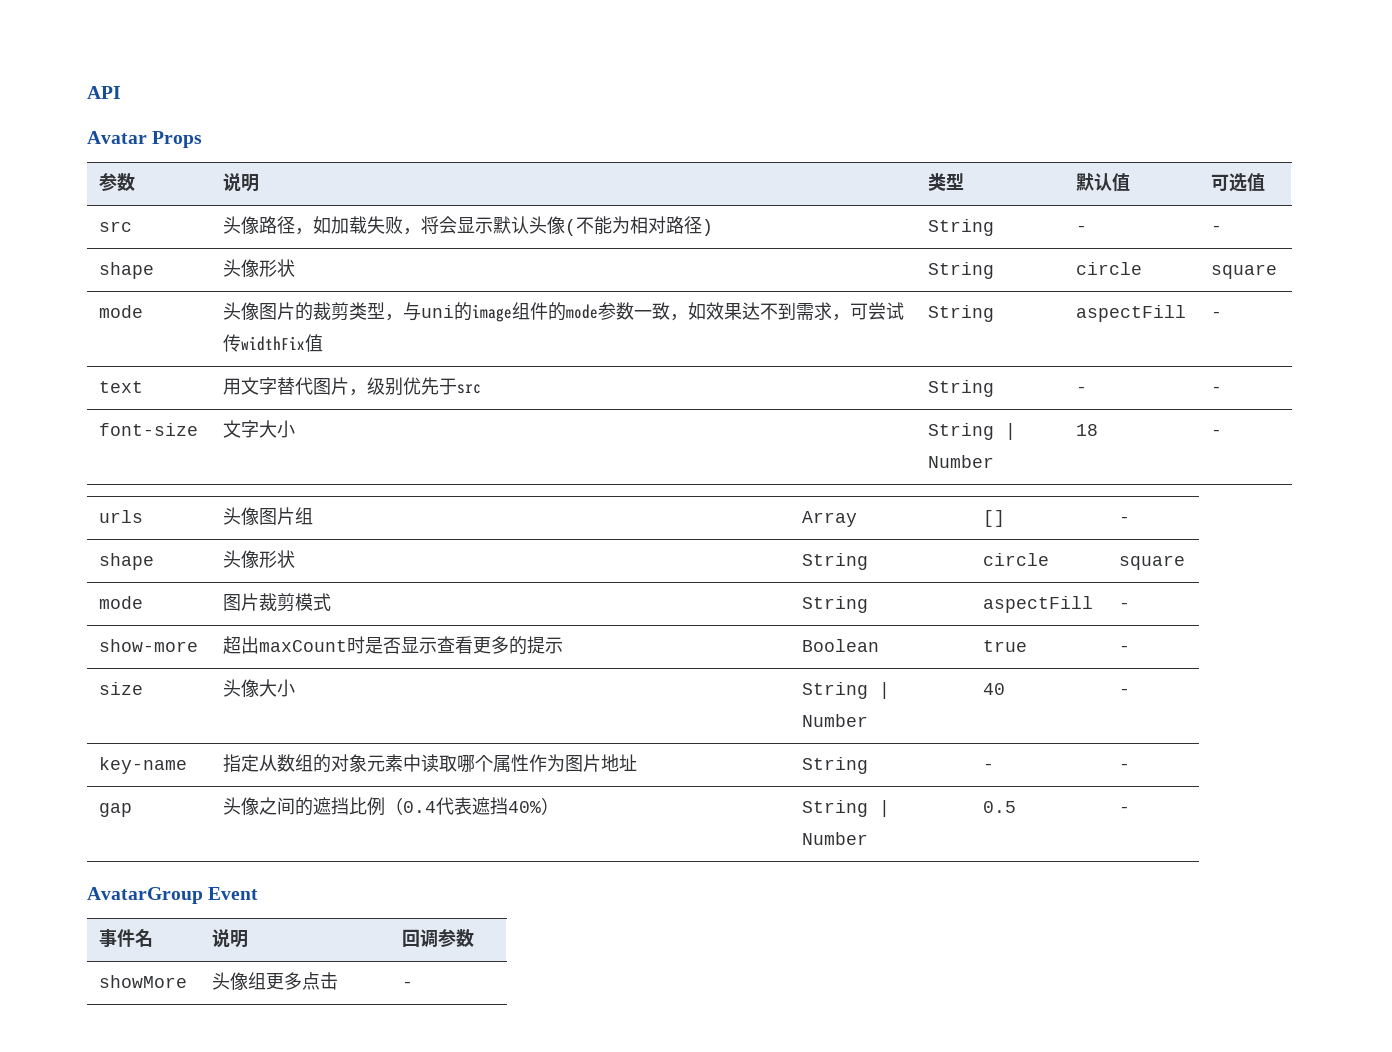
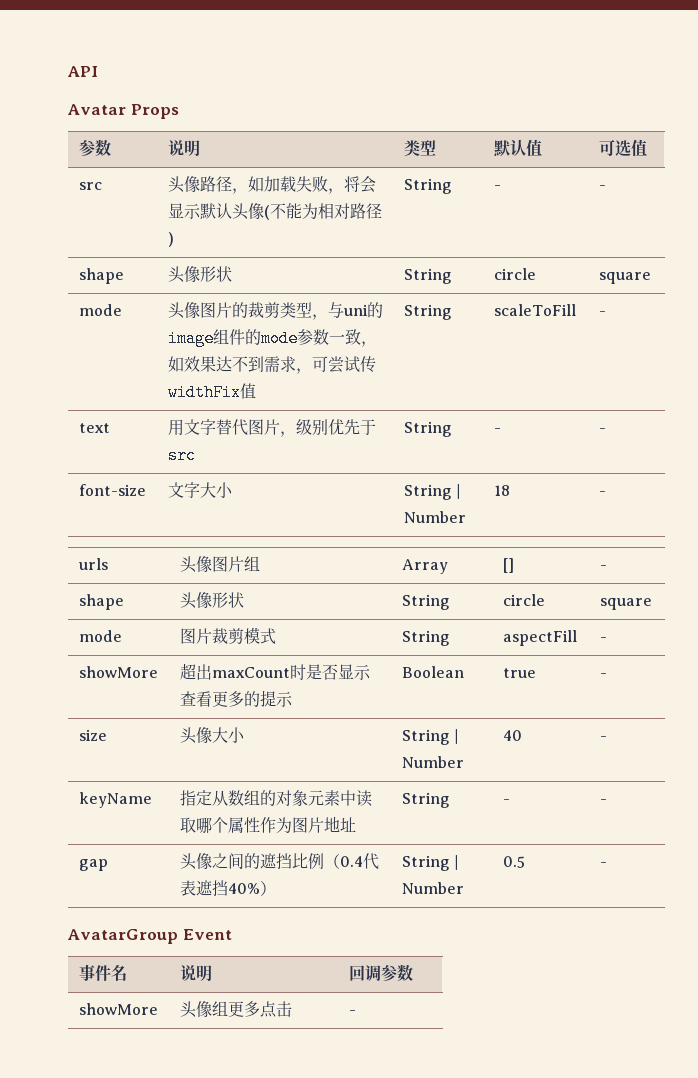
[1076,305,1187,322] aspectFill -> [493,304,576,316] scaleToFill
[99,639,199,652] show-more -> [78,666,158,678] showMore
[99,757,188,774] key-name -> [78,792,152,808] keyName

